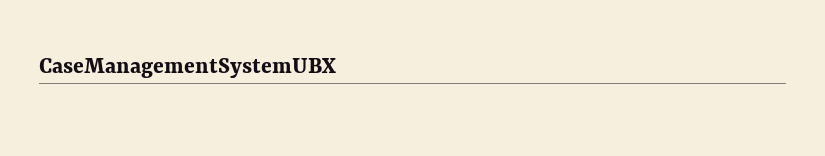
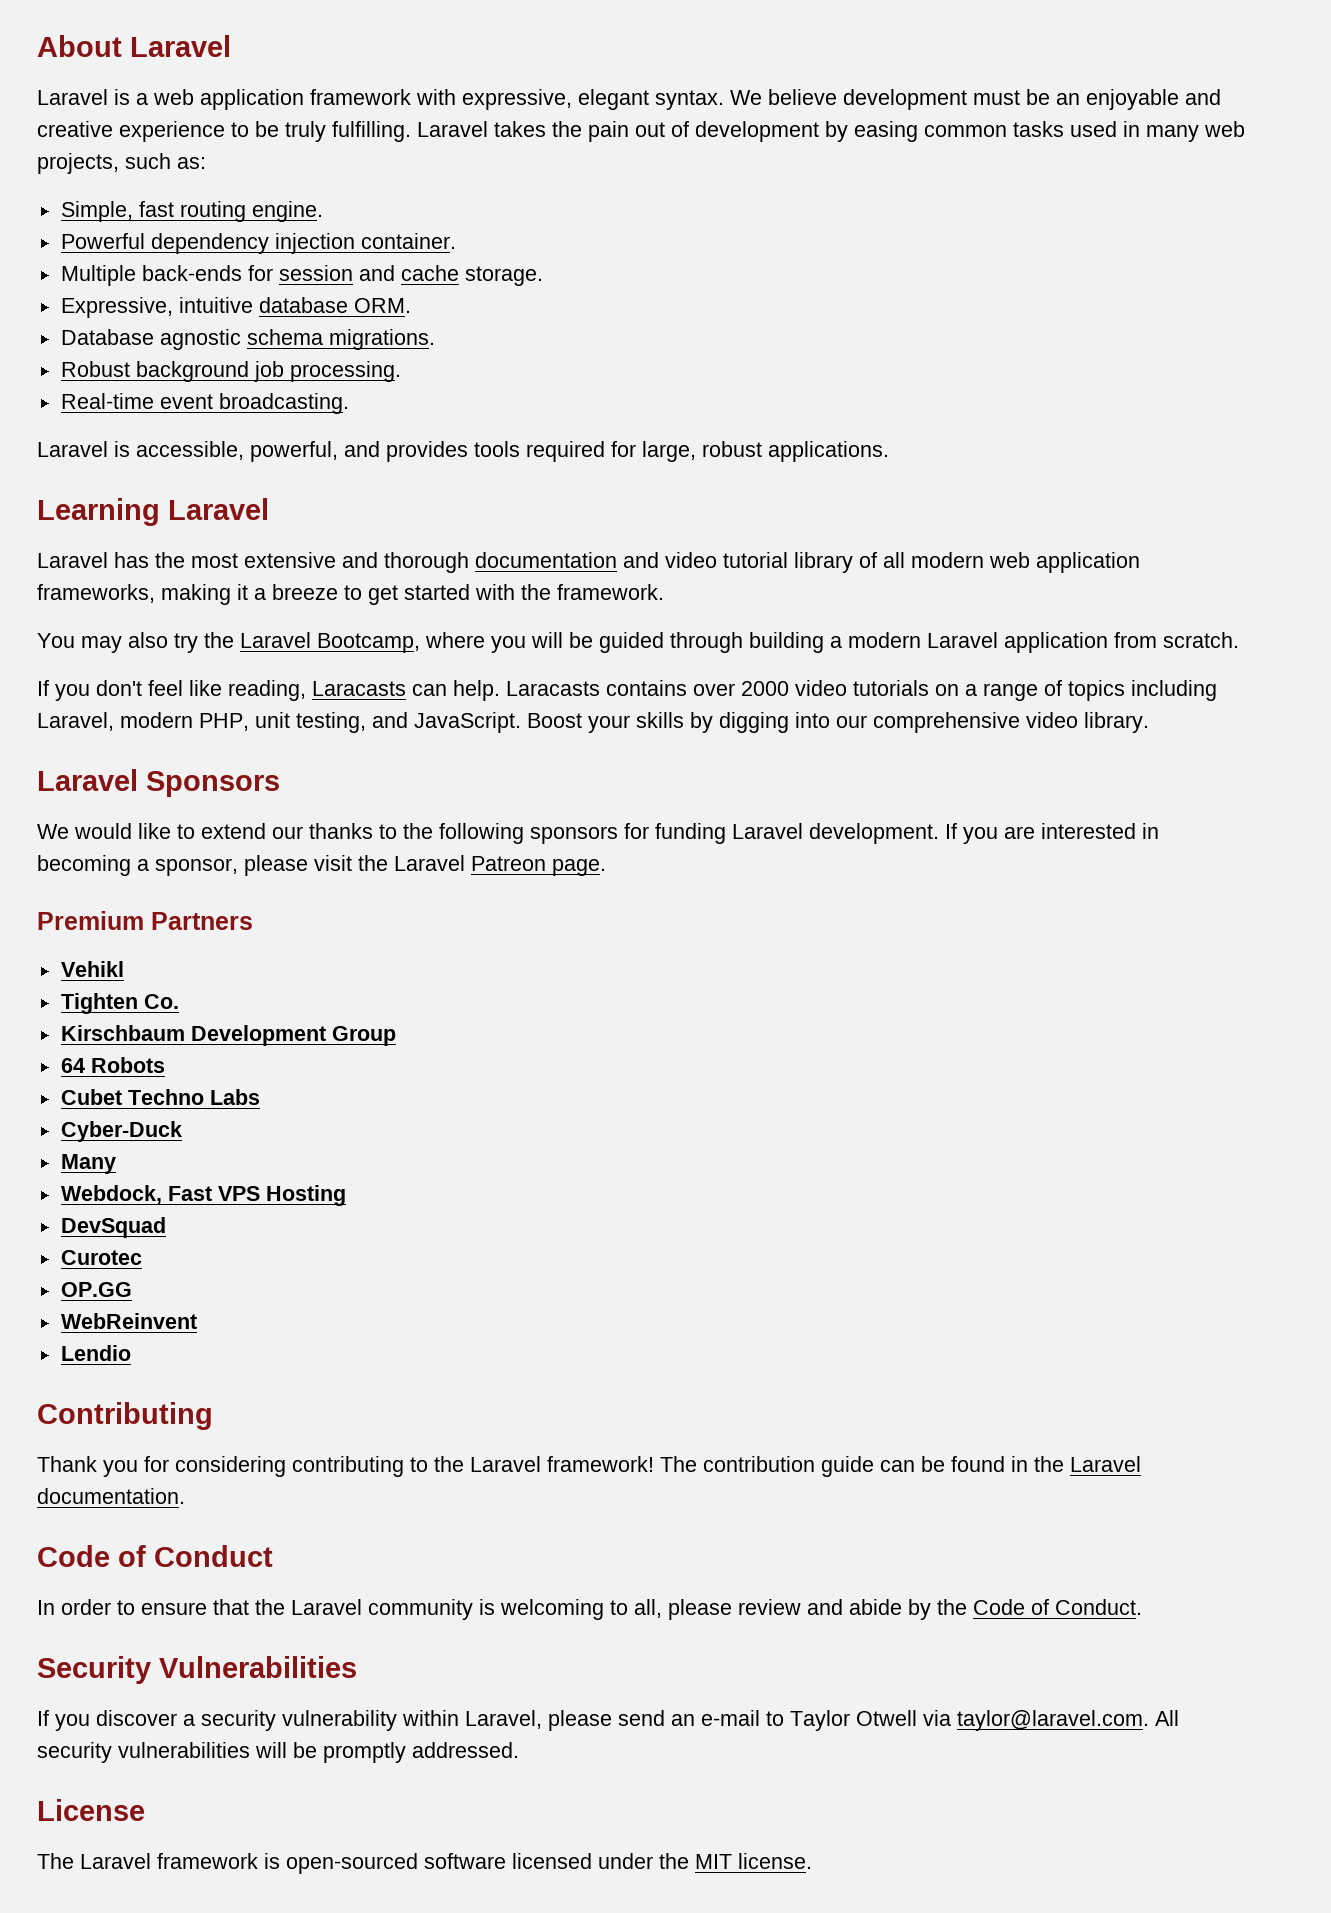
[39,58,336,78] CaseManagementSystemUBX -> [37,35,231,57] [37,89,1221,110] [37,121,1245,142] [37,153,206,174] [60,201,323,222] [60,233,456,254] [60,265,543,286] [60,297,411,318] [60,329,435,350] [60,361,401,382] [60,393,349,414] [37,441,889,462] [37,498,269,526] [37,552,1140,573] [37,584,664,605] [37,632,1239,653] [37,680,1217,701] [37,712,1149,733] [37,769,280,797] [37,823,1159,844] [37,855,606,876] [37,911,253,930] [60,961,124,977] [60,993,179,1014] [60,1025,396,1046] [60,1057,165,1073] [60,1089,260,1105] [60,1121,182,1142] [60,1154,116,1174] [60,1185,346,1206] [60,1217,166,1238] [60,1250,142,1265] [60,1282,132,1297] [60,1313,197,1329] [60,1345,131,1361] [37,1402,213,1430] [37,1456,1141,1477] [37,1488,185,1504] [37,1545,273,1567] [37,1599,1142,1620] [37,1656,357,1684] [37,1710,1179,1731] [37,1742,519,1763] [37,1799,145,1821] [37,1853,812,1874] About Laravel // Laravel is a web application framework with expressive, elegant syntax. We believe development must be an enjoyable and creative experience to be truly fulfilling. Laravel takes the pain out of development by easing common tasks used in many web projects, such as: // Simple, fast routing engine. // Powerful dependency injection container. // Multiple back-ends for session and cache storage. // Expressive, intuitive database ORM. // Database agnostic schema migrations. // Robust background job processing. // Real-time event broadcasting. // Laravel is accessible, powerful, and provides tools required for large, robust applications. // Learning Laravel // Laravel has the most extensive and thorough documentation and video tutorial library of all modern web application frameworks, making it a breeze to get started with the framework. // You may also try the Laravel Bootcamp, where you will be guided through building a modern Laravel application from scratch. // If you don't feel like reading, Laracasts can help. Laracasts contains over 2000 video tutorials on a range of topics including Laravel, modern PHP, unit testing, and JavaScript. Boost your skills by digging into our comprehensive video library. // Laravel Sponsors // We would like to extend our thanks to the following sponsors for funding Laravel development. If you are interested in becoming a sponsor, please visit the Laravel Patreon page. // Premium Partners // Vehikl // Tighten Co. // Kirschbaum Development Group // 64 Robots // Cubet Techno Labs // Cyber-Duck // Many // Webdock, Fast VPS Hosting // DevSquad // Curotec // OP.GG // WebReinvent // Lendio // Contributing // Thank you for considering contributing to the Laravel framework! The contribution guide can be found in the Laravel documentation. // Code of Conduct // In order to ensure that the Laravel community is welcoming to all, please review and abide by the Code of Conduct. // Security Vulnerabilities // If you discover a security vulnerability within Laravel, please send an e-mail to Taylor Otwell via taylor@laravel.com. All security vulnerabilities will be promptly addressed. // License // The Laravel framework is open-sourced software licensed under the MIT license.

